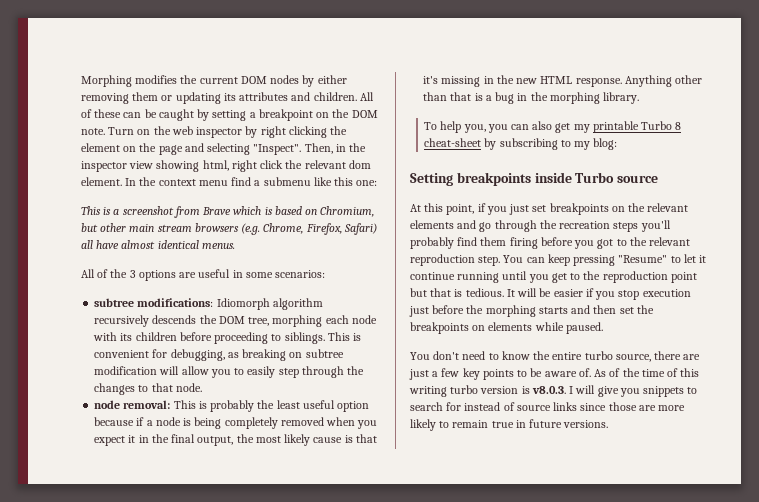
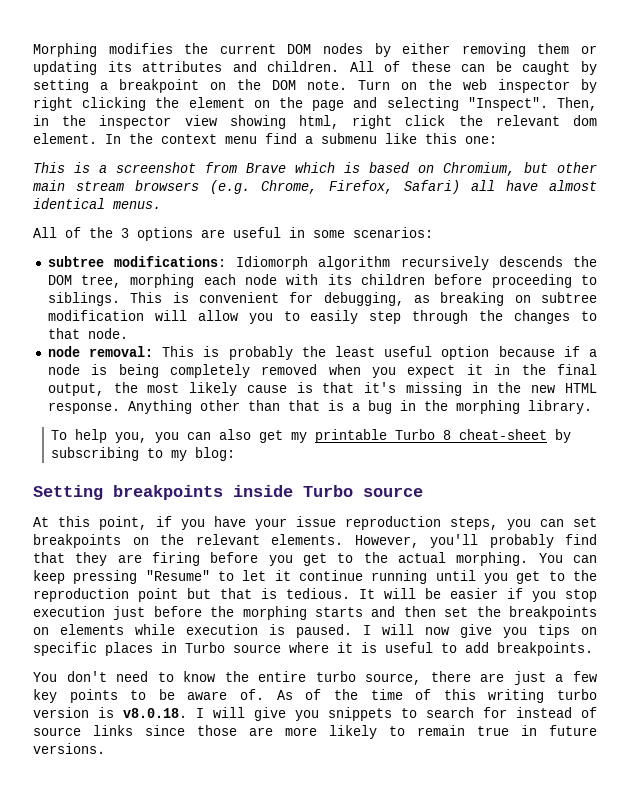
[509,204,530,215] just -> [214,516,564,530] have your issue reproduction steps, you can
[410,220,671,232] [410,237,507,249] elements and go through the recreation steps you'll probably find them -> [271,534,597,548] [33,552,142,566] elements. However, you'll probably find that they are
[597,237,691,249] [410,254,501,266] got to the relevant reproduction step. -> [303,552,529,566] get to the actual morphing.
(564, 326) none -> [186,624,285,635] execution is
(603, 328) none -> [363,624,597,638] [33,642,593,656] I will now give you tips on specific places in Turbo source where it is useful to add breakpoints.
[531,386,566,394] v8.0.3. -> [123,708,187,718] v8.0.18.

